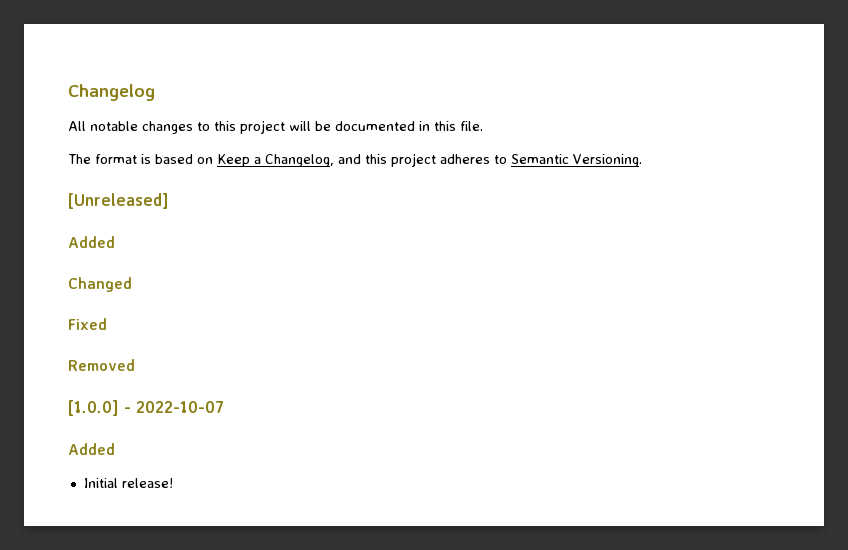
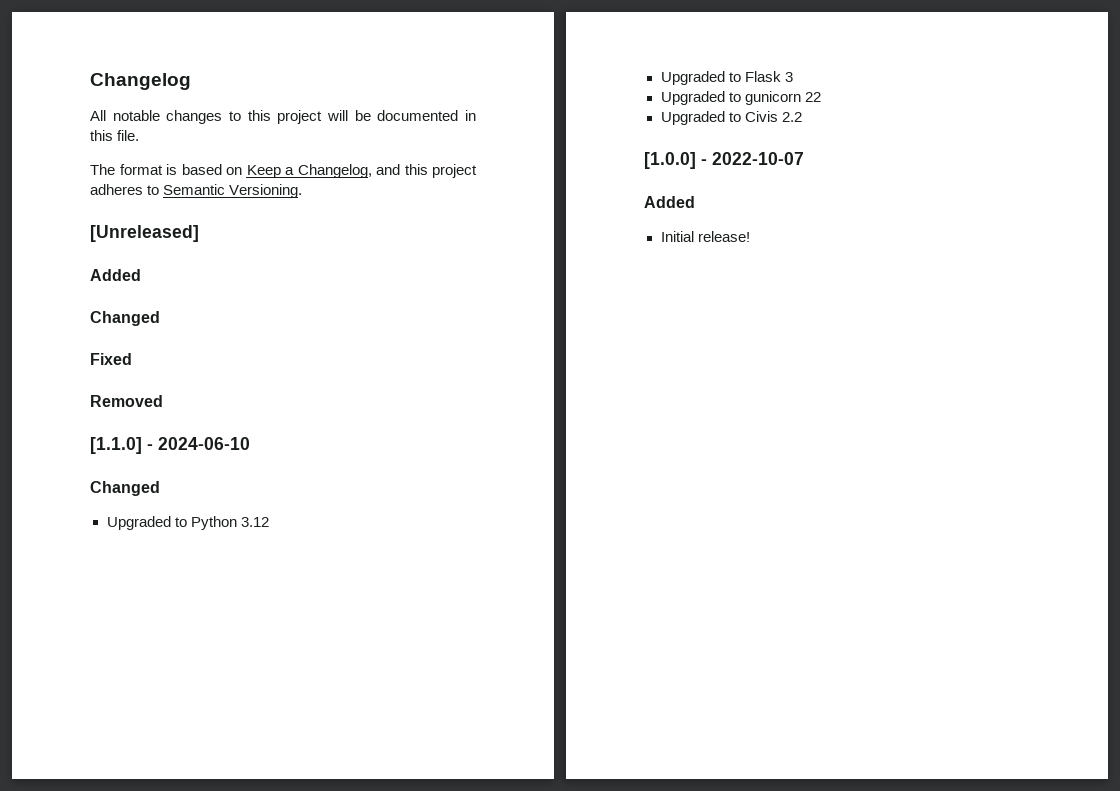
(135, 365) none -> [90,437,250,454] [90,481,160,496] [106,516,269,530] [660,71,793,85] [660,91,821,105] [660,111,802,125] // [1.1.0] - 2024-06-10 // Changed // Upgraded to Python 3.12 // Upgraded to Flask 3 // Upgraded to gunicorn 22 // Upgraded to Civis 2.2

